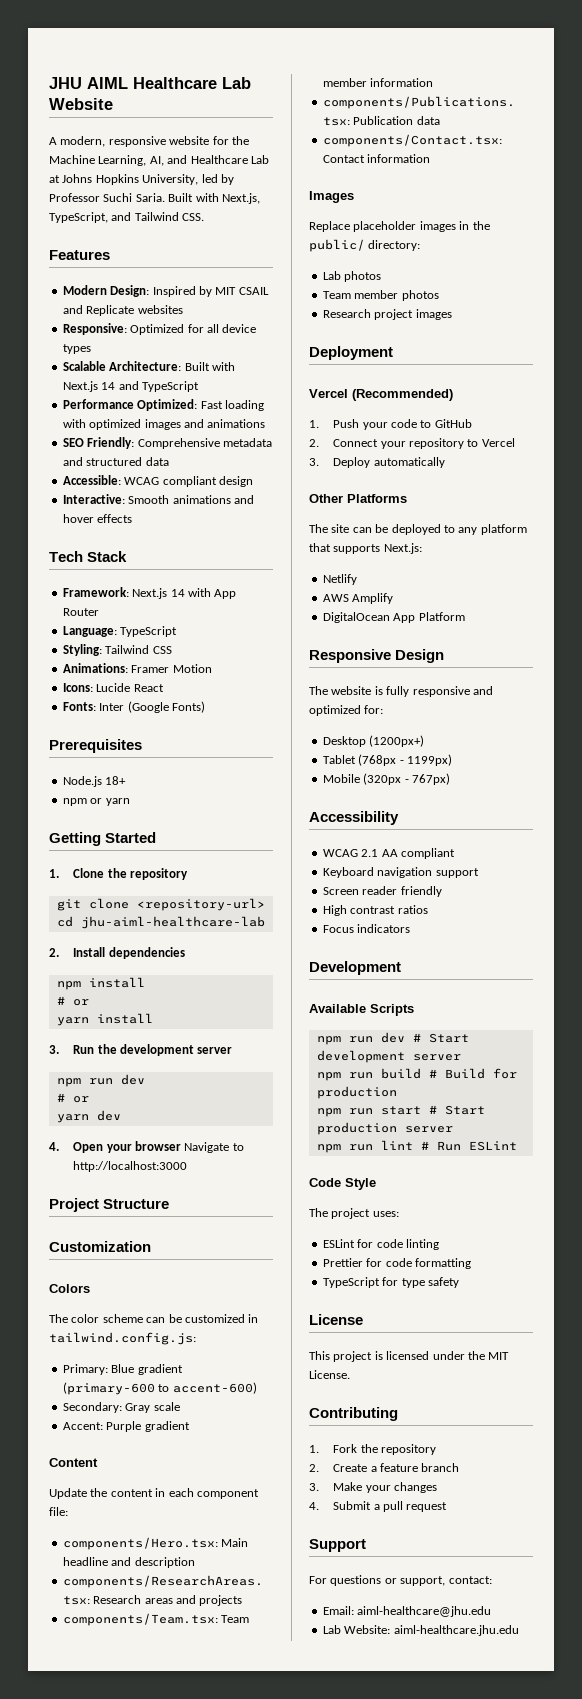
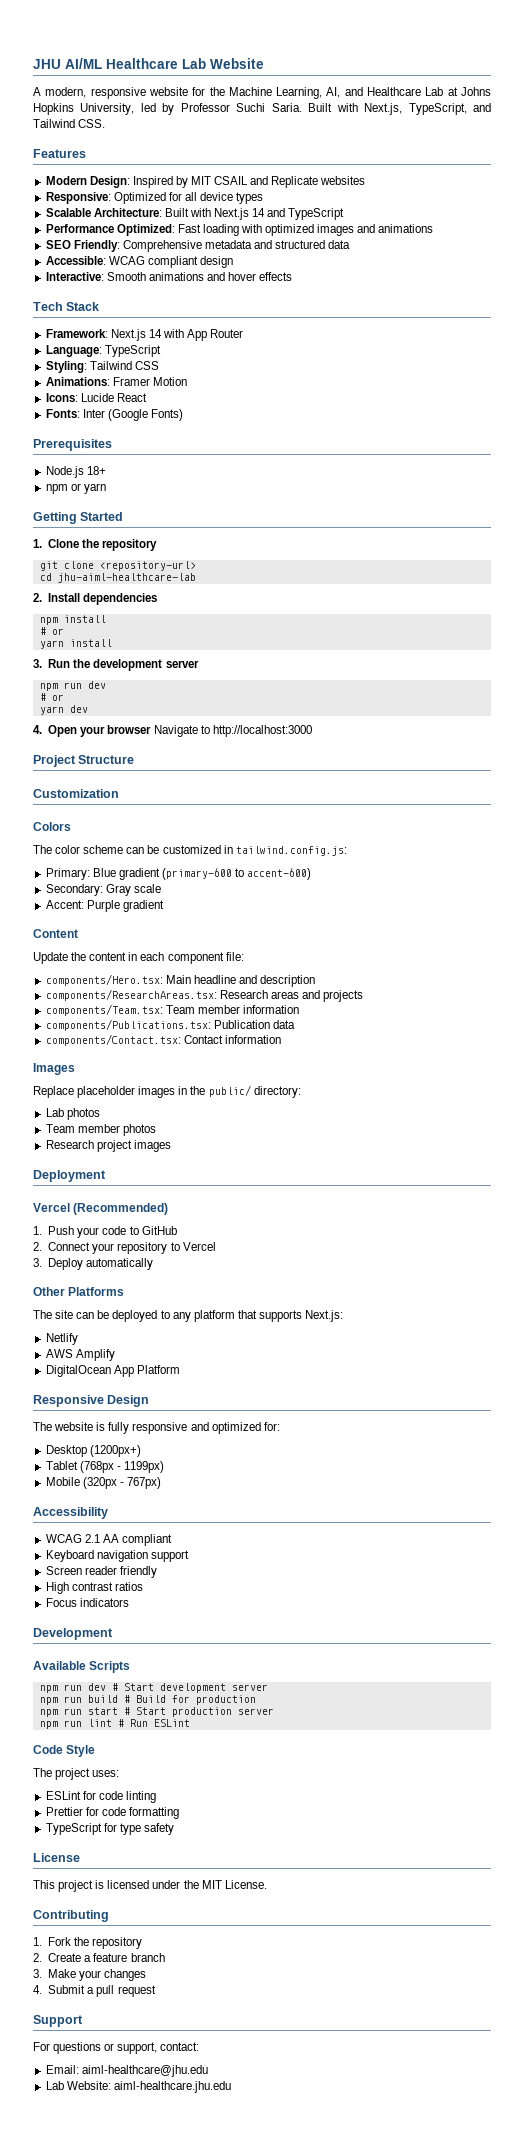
[87,77,128,89] AIML -> [65,58,102,69] AI/ML

